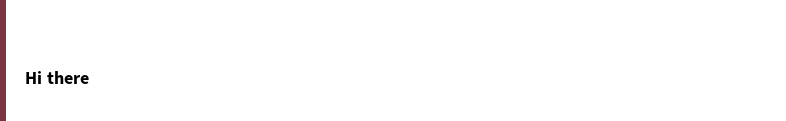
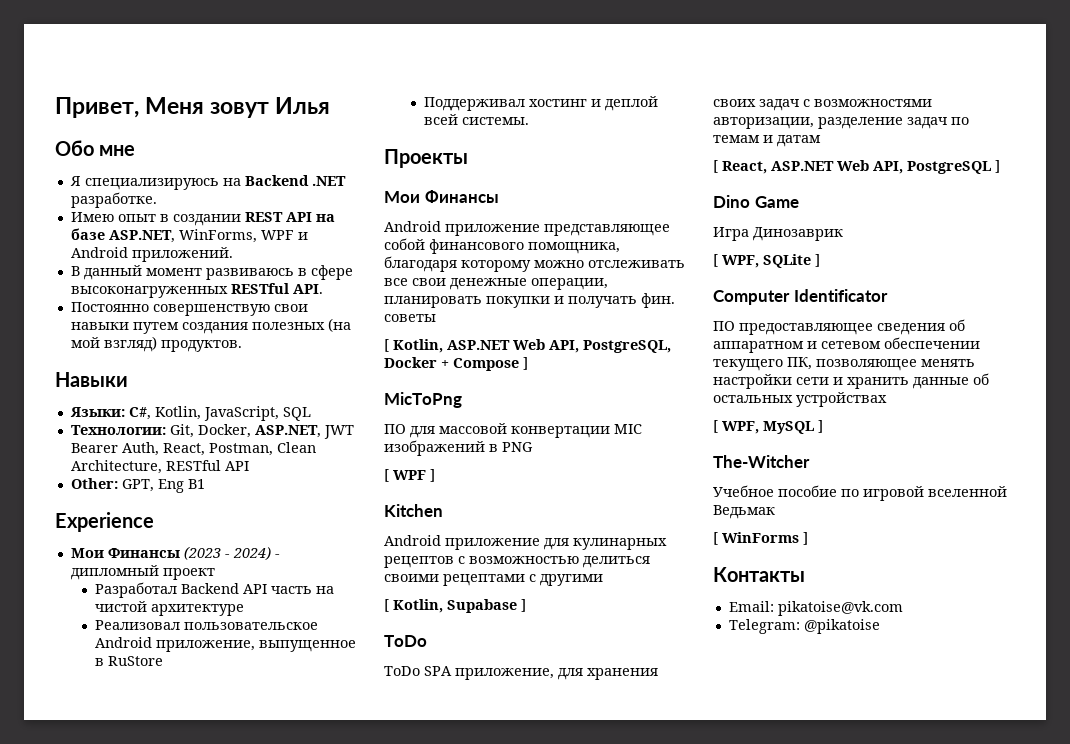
[25,71,89,84] Hi there -> [55,97,331,118] [55,140,136,156] [69,175,346,190] [70,192,157,208] [70,212,335,226] [70,228,308,243] [70,247,233,262] [70,265,353,280] [70,283,323,298] [70,302,308,316] [70,318,351,334] [70,336,242,352] [55,372,128,387] [69,406,311,421] [70,424,354,439] [70,442,316,456] [70,460,249,474] [70,478,205,493] [55,512,154,532] [70,546,280,560] [70,565,215,580] [95,582,335,598] [95,601,245,616] [95,620,319,630] [95,637,357,652] [95,656,164,666] [424,96,659,111] [424,114,530,125] [384,149,468,168] [384,190,499,203] [384,221,670,236] [384,238,620,254] [384,256,685,272] [384,278,608,290] [384,293,675,308] [384,314,436,322] [384,339,671,353] [384,357,528,371] [384,392,462,408] [384,423,642,438] [384,440,533,456] [384,469,435,482] [384,504,443,517] [384,535,667,550] [384,556,650,568] [384,574,603,586] [384,599,526,613] [384,635,427,647] [384,666,658,680] [713,99,932,111] [713,117,969,129] [713,135,821,147] [713,160,1000,174] [713,195,799,208] [713,227,843,241] [713,254,820,268] [713,289,888,305] [713,319,965,335] [713,337,980,353] [713,357,975,371] [713,373,989,389] [713,392,887,407] [713,420,823,434] [713,455,810,468] [713,485,1007,501] [713,505,775,519] [713,532,808,545] [713,567,805,582] [728,601,903,616] [728,619,880,634] Привет, Меня зовут Илья // Обо мне // Я специализируюсь на Backend .NET разработке. // Имею опыт в создании REST API на базе ASP.NET, WinForms, WPF и Android приложений. // В данный момент развиваюсь в сфере высоконагруженных RESTful API. // Постоянно совершенствую свои навыки путем создания полезных (на мой взгляд) продуктов. // Навыки // Языки: C#, Kotlin, JavaScript, SQL // Технологии: Git, Docker, ASP.NET, JWT Bearer Auth, React, Postman, Clean Architecture, RESTful API // Other: GPT, Eng B1 // Experience // Мои Финансы (2023 - 2024) - дипломный проект // Разработал Backend API часть на чистой архитектуре // Реализовал пользовательское Android приложение, выпущенное в RuStore // Поддерживал хостинг и деплой всей системы. // Проекты // Мои Финансы // Android приложение представляющее собой финансового помощника, благодаря которому можно отслеживать все свои денежные операции, планировать покупки и получать фин. советы // [ Kotlin, ASP.NET Web API, PostgreSQL, Docker + Compose ] // MicToPng // ПО для массовой конвертации MIC изображений в PNG // [ WPF ] // Kitchen // Android приложение для кулинарных рецептов с возможностью делиться своими рецептами с другими // [ Kotlin, Supabase ] // ToDo // ToDo SPA приложение, для хранения своих задач с возможностями авторизации, разделение задач по темам и датам // [ React, ASP.NET Web API, PostgreSQL ] // Dino Game // Игра Динозаврик // [ WPF, SQLite ] // Computer Identificator // ПО предоставляющее сведения об аппаратном и сетевом обеспечении текущего ПК, позволяющее менять настройки сети и хранить данные об остальных устройствах // [ WPF, MySQL ] // The-Witcher // Учебное пособие по игровой вселенной Ведьмак // [ WinForms ] // Контакты // Email: pikatoise@vk.com // Telegram: @pikatoise

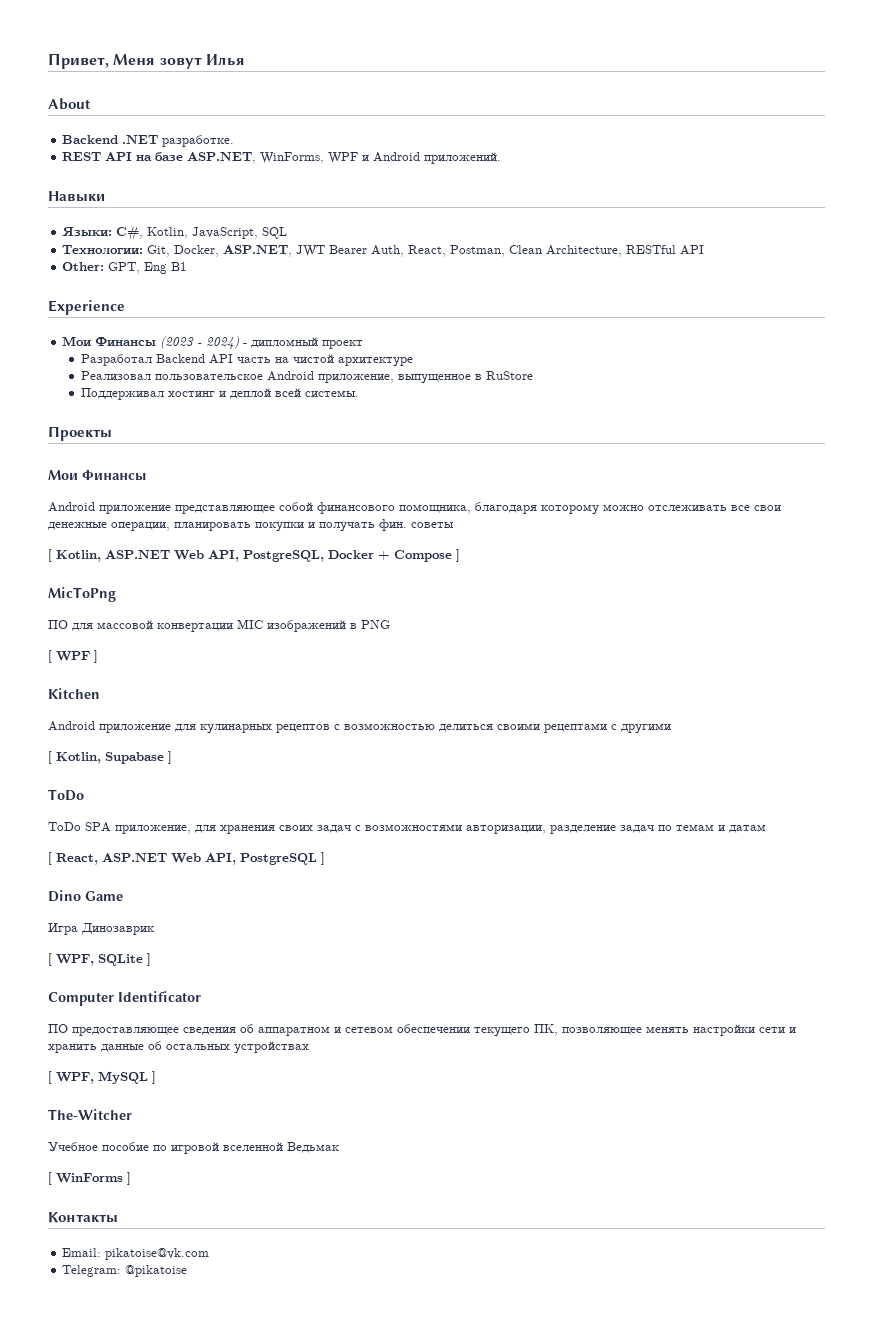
[55,140,136,156] [69,176,241,190] Обо мне // Я специализируюсь на -> [48,98,91,110] About //
[70,212,241,226] Имею опыт в создании -> (235, 141) none
[70,265,353,280] [70,283,323,298] [70,302,308,316] [70,318,351,334] [70,336,242,352] // В данный момент развиваюсь в сфере высоконагруженных RESTful API. // Постоянно совершенствую свои навыки путем создания полезных (на мой взгляд) продуктов. -> (502, 158) none

